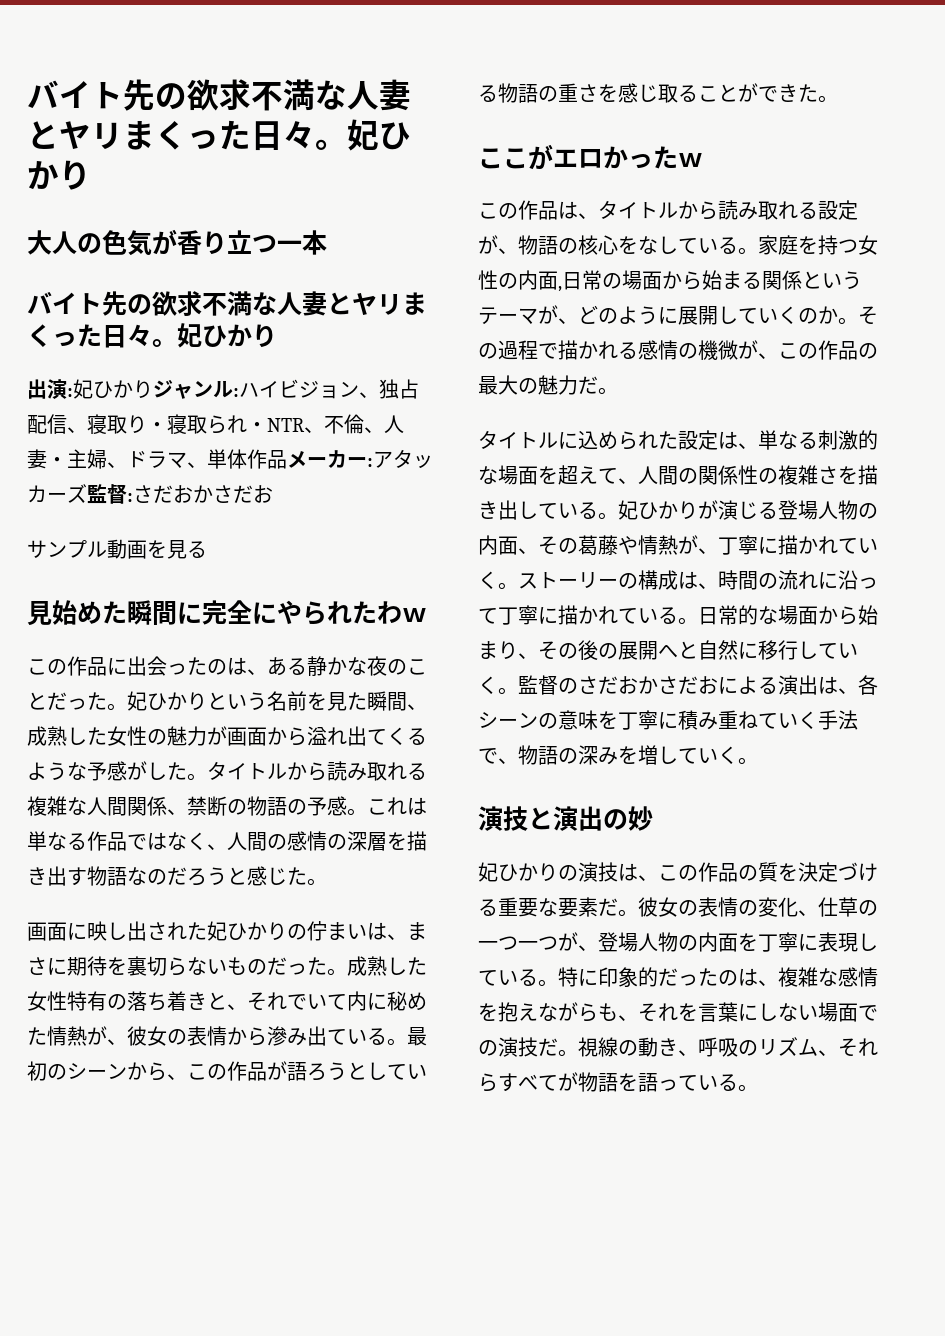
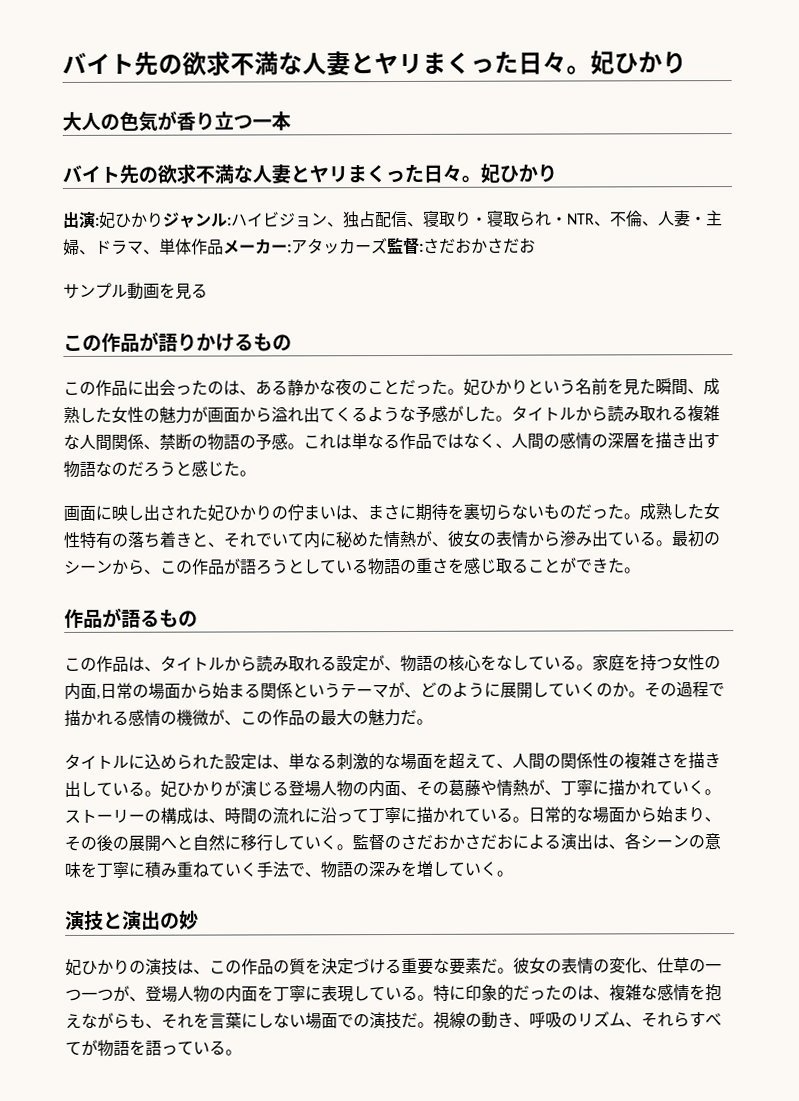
[27,600,427,626] 見始めた瞬間に完全にやられたわｗ -> [63,331,292,352] この作品が語りかけるもの
[478,144,703,170] ここがエロかったｗ -> [64,607,198,628] 作品が語るもの

